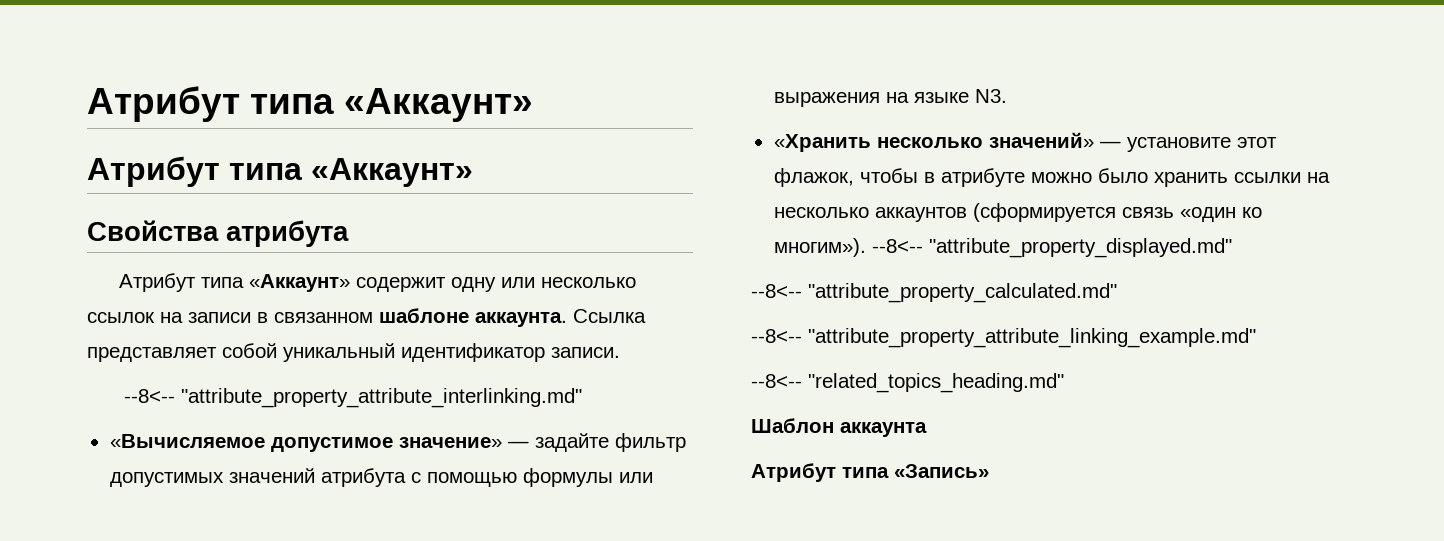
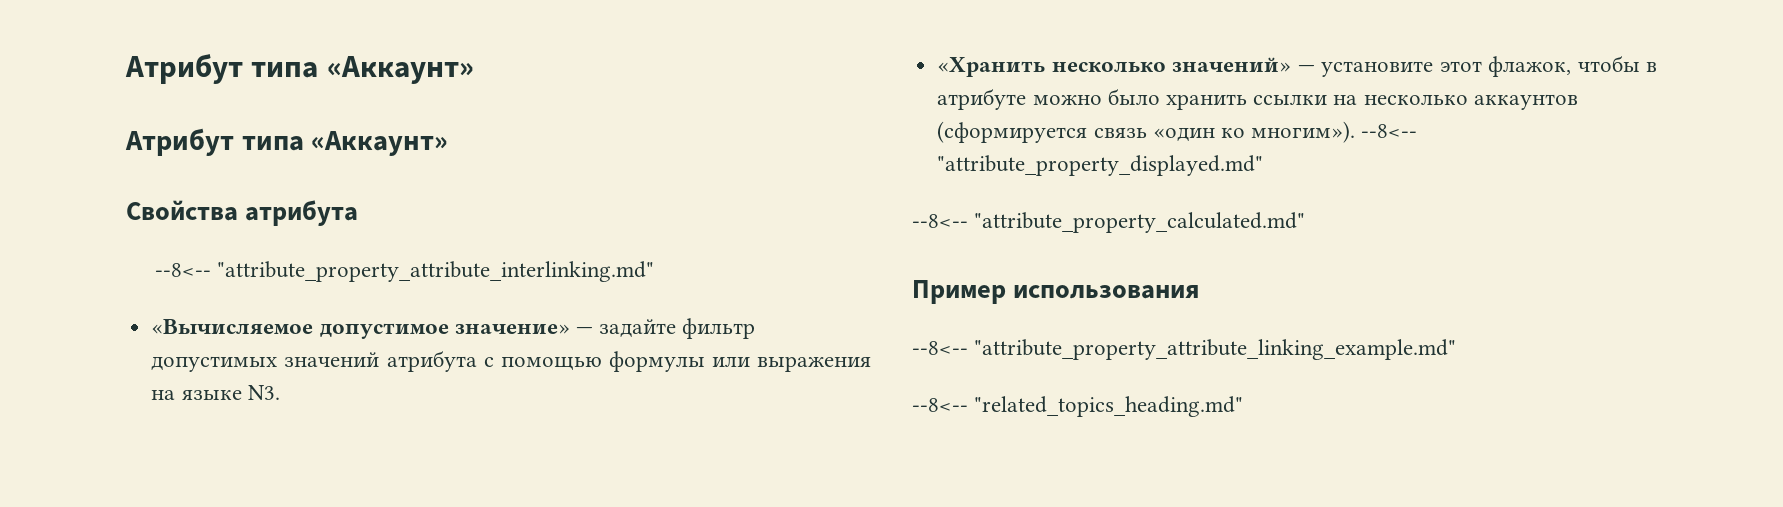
[119,273,637,292] [87,308,646,327] [87,343,620,362] // Атрибут типа «Аккаунт» содержит одну или несколько ссылок на записи в связанном шаблоне аккаунта. Ссылка представляет собой уникальный идентификатор записи. -> (359, 213) none
(1117, 293) none -> [912,280,1200,304] // Пример использования
[751,418,927,437] [751,463,989,482] // Шаблон аккаунта // Атрибут типа «Запись» -> (1244, 406) none

